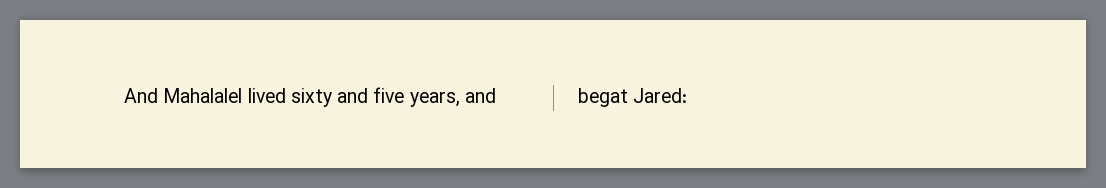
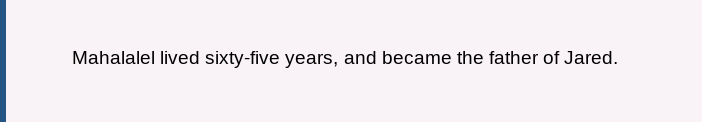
[124,88,158,103] And -> (72, 57) none
[290,87,688,107] sixty and five years, and begat Jared: -> [205,51,619,68] sixty-five years, and became the father of Jared.

